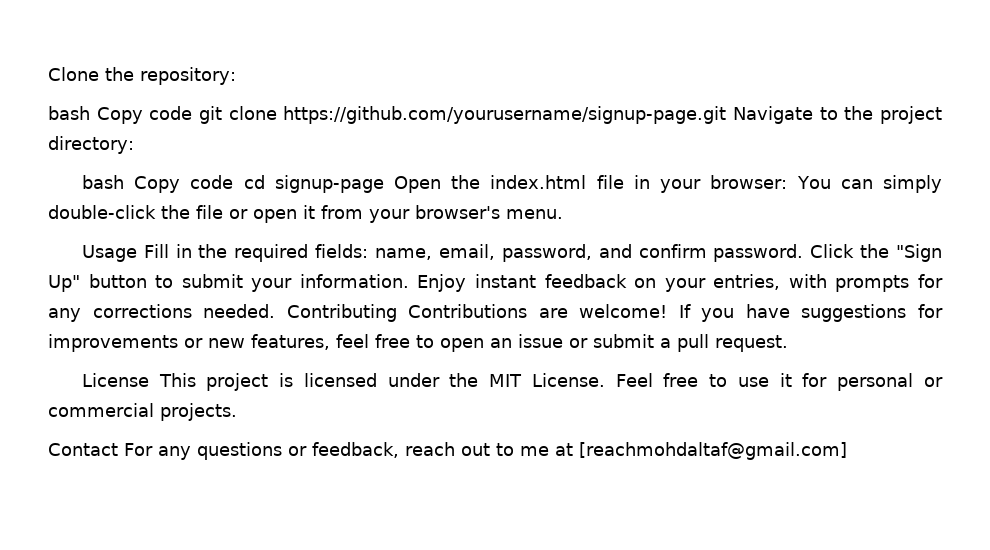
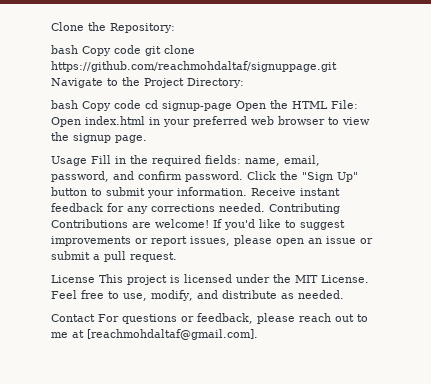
[140,67,236,85] repository: -> [110,23,175,33] Repository:
[283,106,727,124] https://github.com/yourusername/signup-page.git -> [51,61,337,72] https://github.com/reachmohdaltaf/signuppage.git
[879,106,942,124] [48,136,134,154] project directory: -> [144,78,244,88] Project Directory:
[490,175,943,193] [48,205,563,223] index.html file in your browser: You can simply double-click the file or open it from your browser's menu. -> [292,100,358,109] [51,116,370,127] [51,132,147,143] HTML File: Open index.html in your preferred web browser to view the signup page.
[417,274,467,292] Enjoy -> [251,188,296,196] Receive
[634,274,910,292] on your entries, with prompts -> (103, 207) none
[701,304,943,322] [48,334,434,352] you have suggestions for improvements or new features, feel free to -> [224,219,345,230] [51,235,272,246] you'd like to suggest improvements or report issues, please
[737,373,943,391] [48,403,237,421] use it for personal or commercial projects. -> [123,290,344,301] use, modify, and distribute as needed.
[158,446,191,460] any -> (119, 318) none
(399, 450) none -> [257,313,295,324] please
[579,442,847,460] [reachmohdaltaf@gmail.com] -> [87,329,258,340] [reachmohdaltaf@gmail.com].

